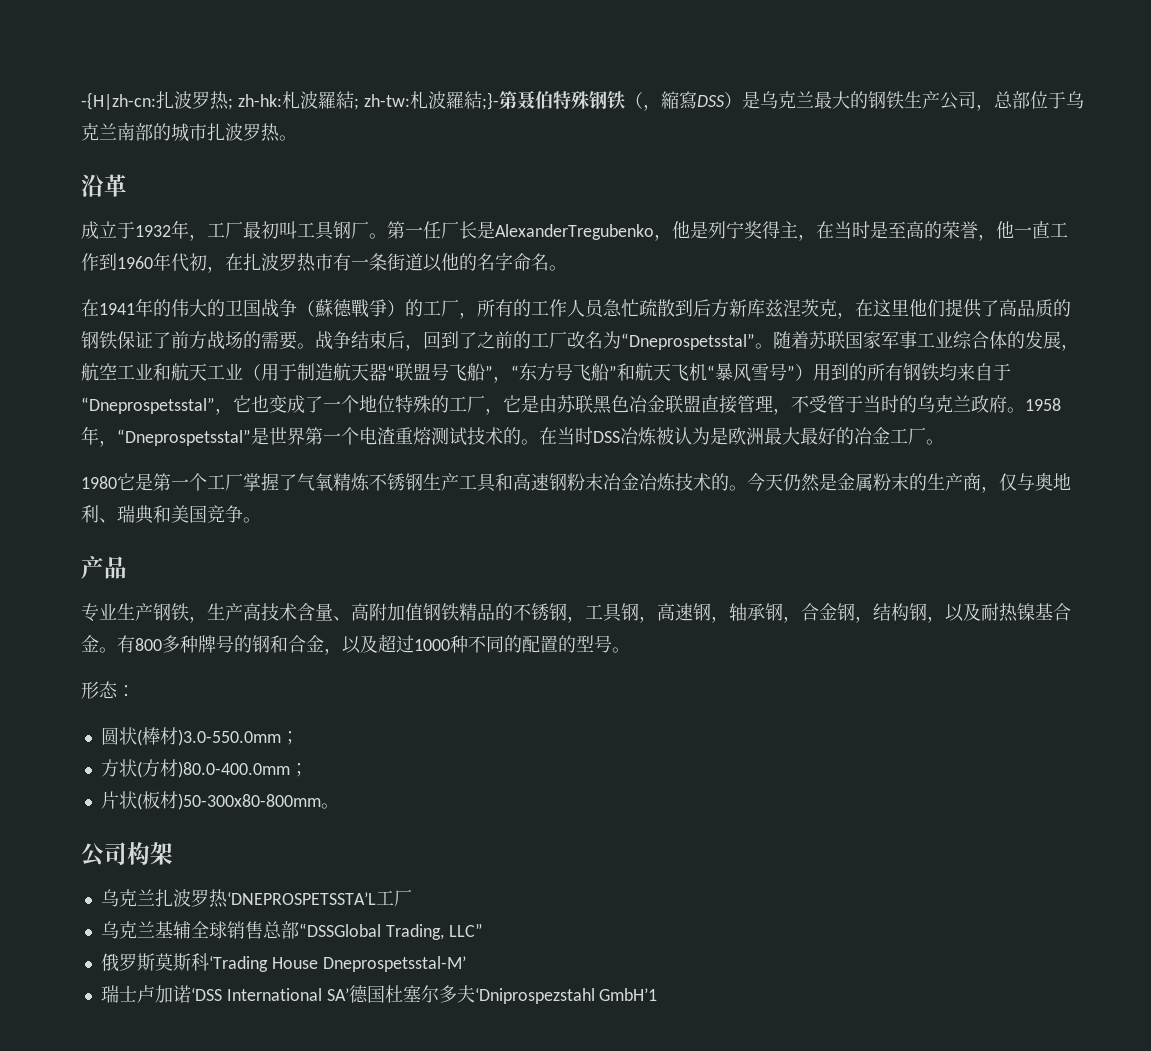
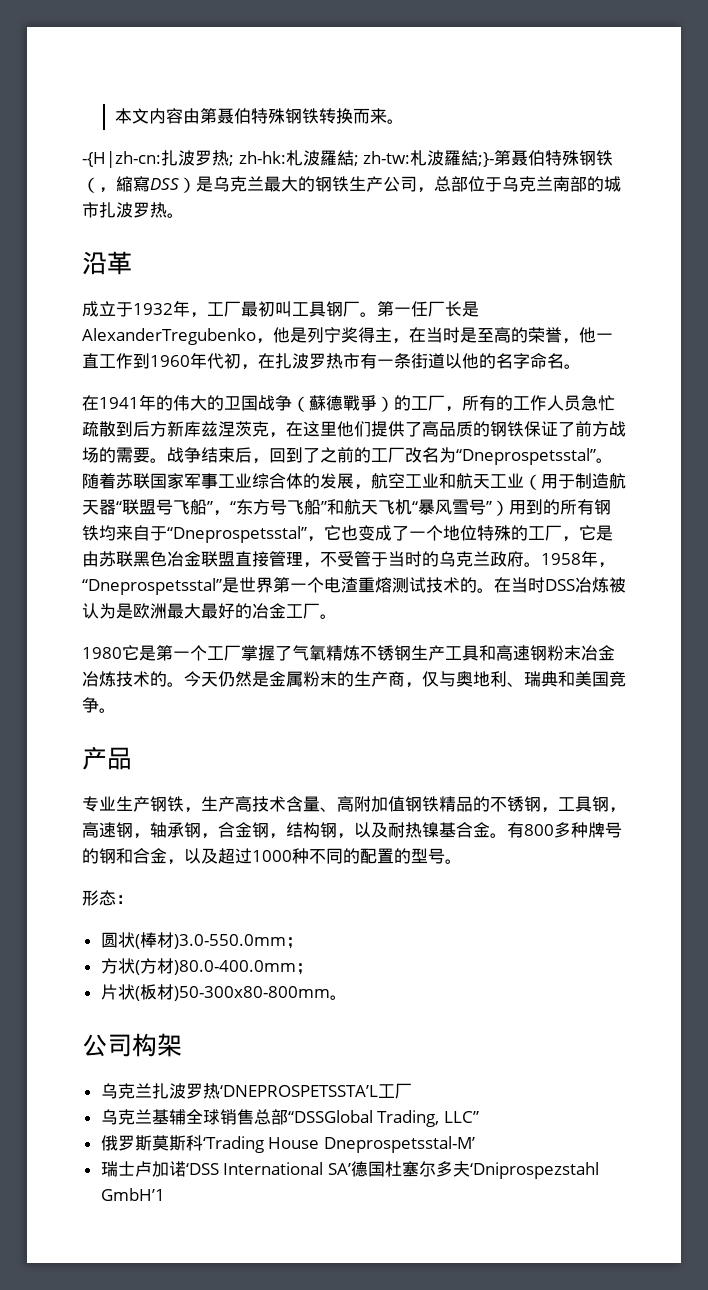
(81, 101) none -> [114,108,404,124] 本文内容由第聂伯特殊钢铁转换而来。 //

